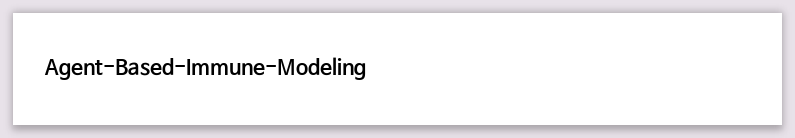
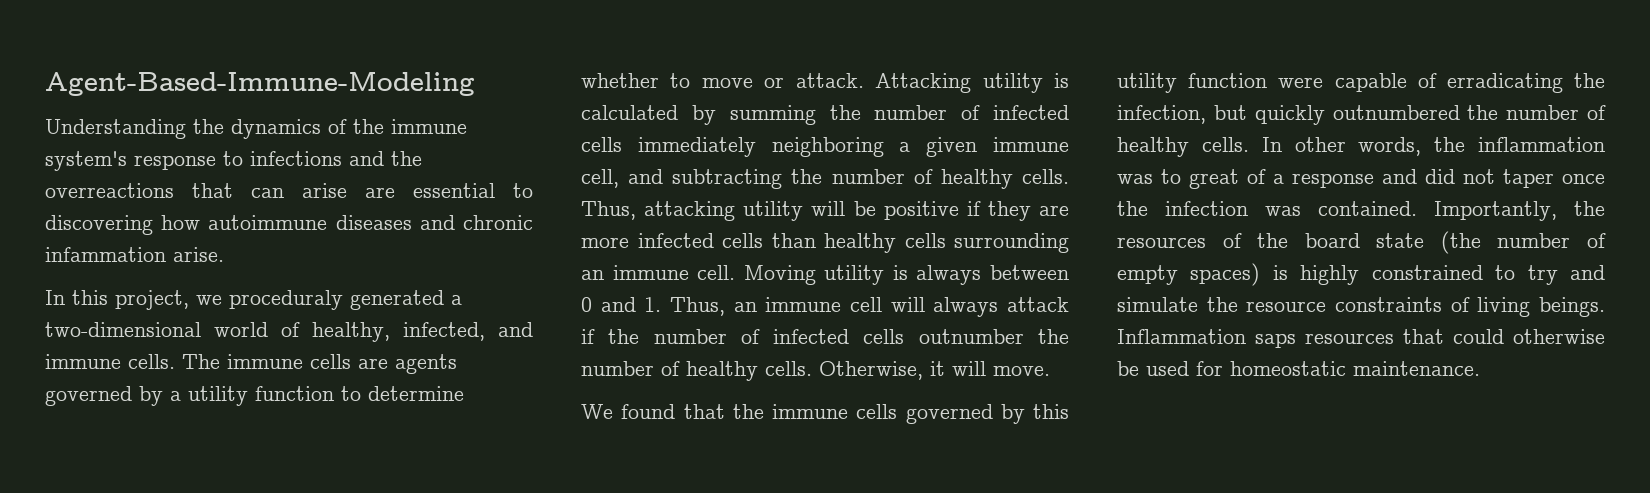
(366, 68) none -> [45,119,467,139] [45,151,422,171] [45,183,533,198] [45,215,533,235] [45,247,224,262] [45,290,462,310] [45,322,533,342] [45,354,457,374] [45,386,464,406] [581,73,1069,93] [581,105,1069,125] [581,137,1069,157] [581,169,1069,189] [581,201,1069,221] [581,233,1069,253] [581,265,1069,285] [581,297,1069,317] [581,329,1069,344] [581,361,1050,381] [581,404,1069,424] [1117,73,1605,93] [1117,105,1606,125] [1117,137,1605,157] [1117,169,1605,189] [1117,201,1605,221] [1117,231,1606,254] [1117,263,1605,286] [1117,297,1605,317] [1117,329,1605,348] [1117,361,1480,376] // Understanding the dynamics of the immune system's response to infections and the overreactions that can arise are essential to discovering how autoimmune diseases and chronic infammation arise. // In this project, we proceduraly generated a two-dimensional world of healthy, infected, and immune cells. The immune cells are agents governed by a utility function to determine whether to move or attack. Attacking utility is calculated by summing the number of infected cells immediately neighboring a given immune cell, and subtracting the number of healthy cells. Thus, attacking utility will be positive if they are more infected cells than healthy cells surrounding an immune cell. Moving utility is always between 0 and 1. Thus, an immune cell will always attack if the number of infected cells outnumber the number of healthy cells. Otherwise, it will move. // We found that the immune cells governed by this utility function were capable of erradicating the infection, but quickly outnumbered the number of healthy cells. In other words, the inflammation was to great of a response and did not taper once the infection was contained. Importantly, the resources of the board state (the number of empty spaces) is highly constrained to try and simulate the resource constraints of living beings. Inflammation saps resources that could otherwise be used for homeostatic maintenance.

